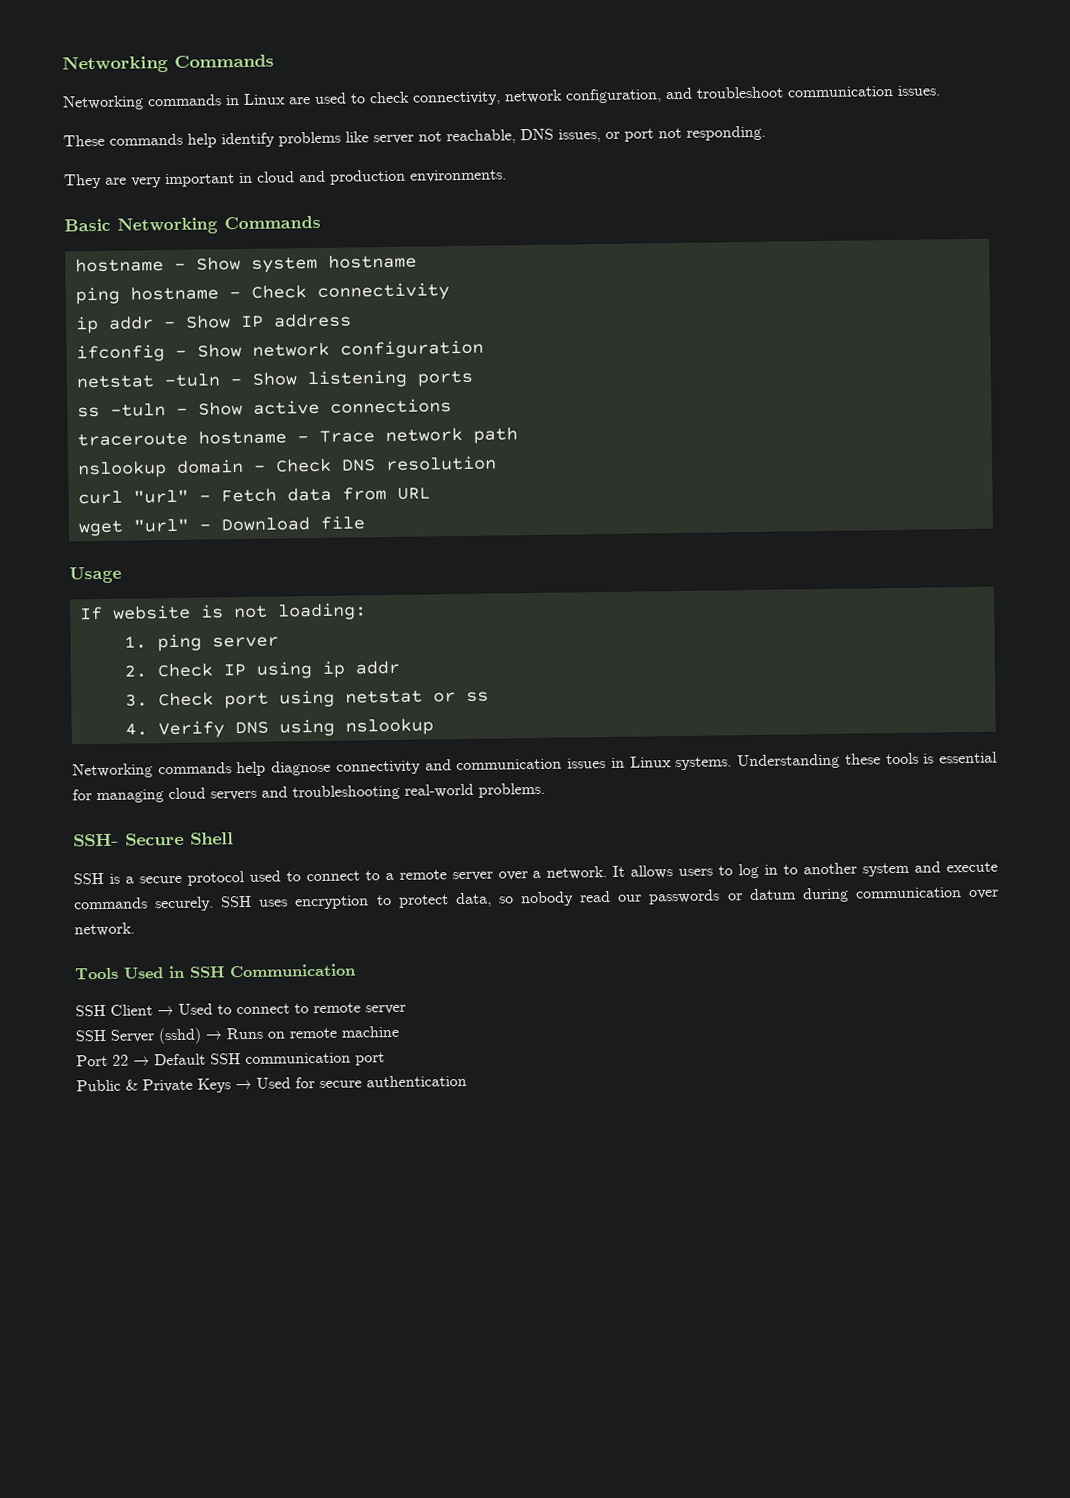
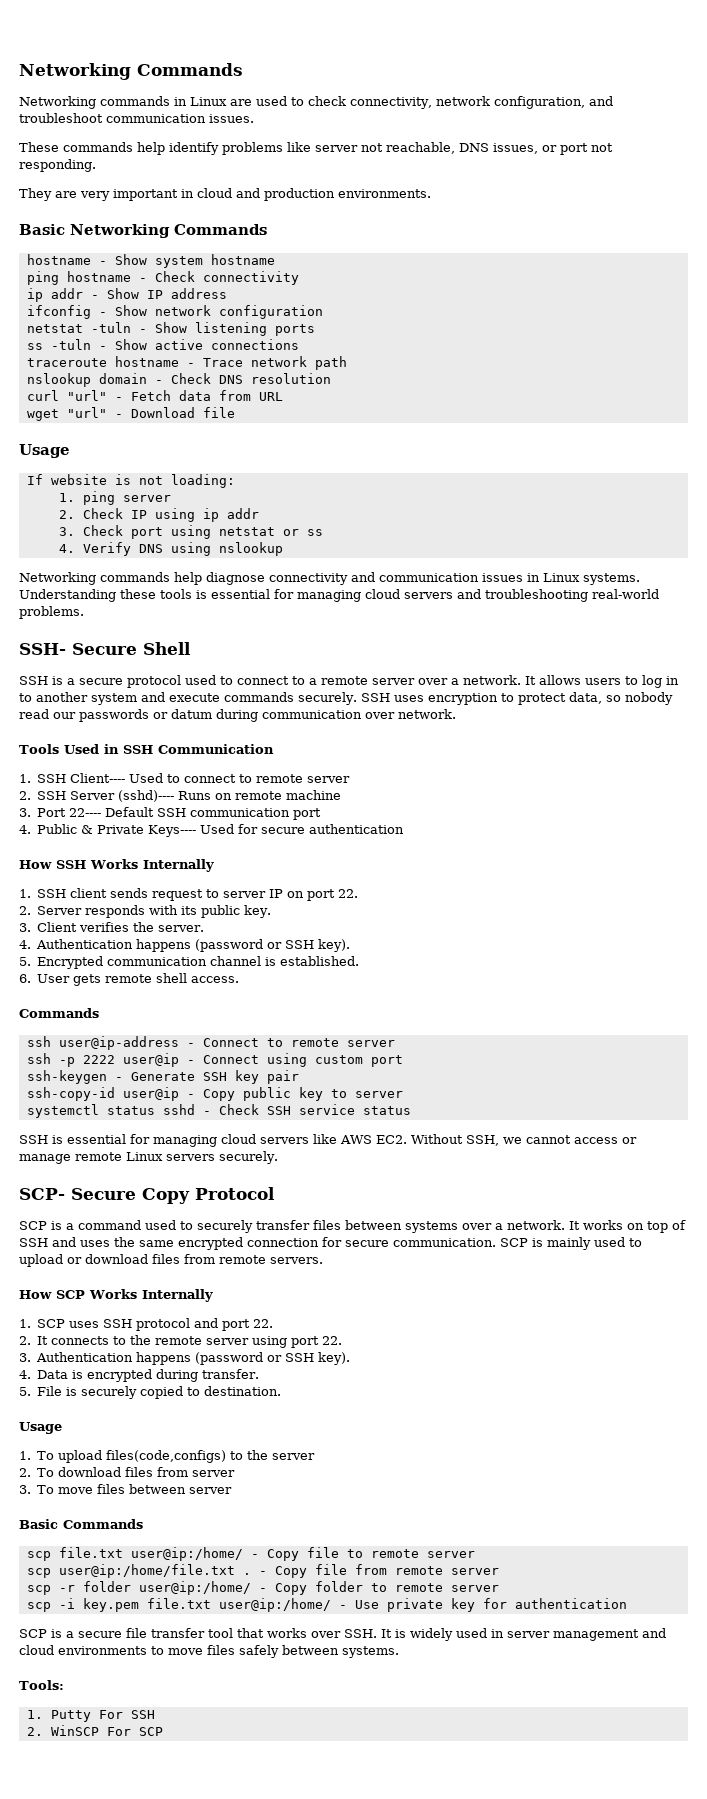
[75,1004,174,1017] SSH Client → -> [19,773,126,783] 1. SSH Client----
(406, 1009) none -> [19,791,31,800] 2.
[158,1027,222,1045] (sshd) → -> [118,790,175,802] (sshd)----
[76,1054,150,1067] Port 22 → -> [19,808,102,817] 3. Port 22----
(385, 1059) none -> [19,825,31,834] 4.
[197,1078,252,1093] Keys → -> [148,825,197,837] Keys----
(467, 1081) none -> [19,859,214,872] [19,888,359,901] [19,905,272,918] [19,922,205,932] [19,939,351,952] [19,956,360,969] [19,973,240,986] [19,1008,99,1018] [26,1036,395,1050] [26,1053,403,1067] [26,1070,299,1084] [26,1087,403,1101] [26,1104,411,1118] [19,1134,637,1147] [19,1151,278,1164] [19,1187,275,1204] [19,1220,686,1233] [19,1237,642,1250] [19,1254,323,1267] [19,1289,213,1302] [19,1318,274,1331] [19,1335,343,1348] [19,1352,351,1365] [19,1369,260,1382] [19,1386,282,1399] [19,1422,62,1434] [19,1450,316,1463] [19,1467,236,1477] [19,1484,233,1494] [19,1519,143,1529] [26,1547,475,1561] [26,1564,499,1578] [26,1581,499,1595] [26,1598,627,1612] [19,1628,666,1641] [19,1645,399,1658] [19,1680,64,1690] [26,1710,155,1722] [26,1725,163,1736] // How SSH Works Internally // 1. SSH client sends request to server IP on port 22. // 2. Server responds with its public key. // 3. Client verifies the server. // 4. Authentication happens (password or SSH key). // 5. Encrypted communication channel is established. // 6. User gets remote shell access. // Commands // ssh user@ip-address - Connect to remote server // ssh -p 2222 user@ip - Connect using custom port // ssh-keygen - Generate SSH key pair // ssh-copy-id user@ip - Copy public key to server // systemctl status sshd - Check SSH service status // SSH is essential for managing cloud servers like AWS EC2. Without SSH, we cannot access or manage remote Linux servers securely. // SCP- Secure Copy Protocol // SCP is a command used to securely transfer files between systems over a network. It works on top of SSH and uses the same encrypted connection for secure communication. SCP is mainly used to upload or download files from remote servers. // How SCP Works Internally // 1. SCP uses SSH protocol and port 22. // 2. It connects to the remote server using port 22. // 3. Authentication happens (password or SSH key). // 4. Data is encrypted during transfer. // 5. File is securely copied to destination. // Usage // 1. To upload files(code,configs) to the server // 2. To download files from server // 3. To move files between server // Basic Commands // scp file.txt user@ip:/home/ - Copy file to remote server // scp user@ip:/home/file.txt . - Copy file from remote server // scp -r folder user@ip:/home/ - Copy folder to remote server // scp -i key.pem file.txt user@ip:/home/ - Use private key for authentication // SCP is a secure file transfer tool that works over SSH. It is widely used in server management and cloud environments to move files safely between systems. // Tools: // 1. Putty For SSH // 2. WinSCP For SCP

